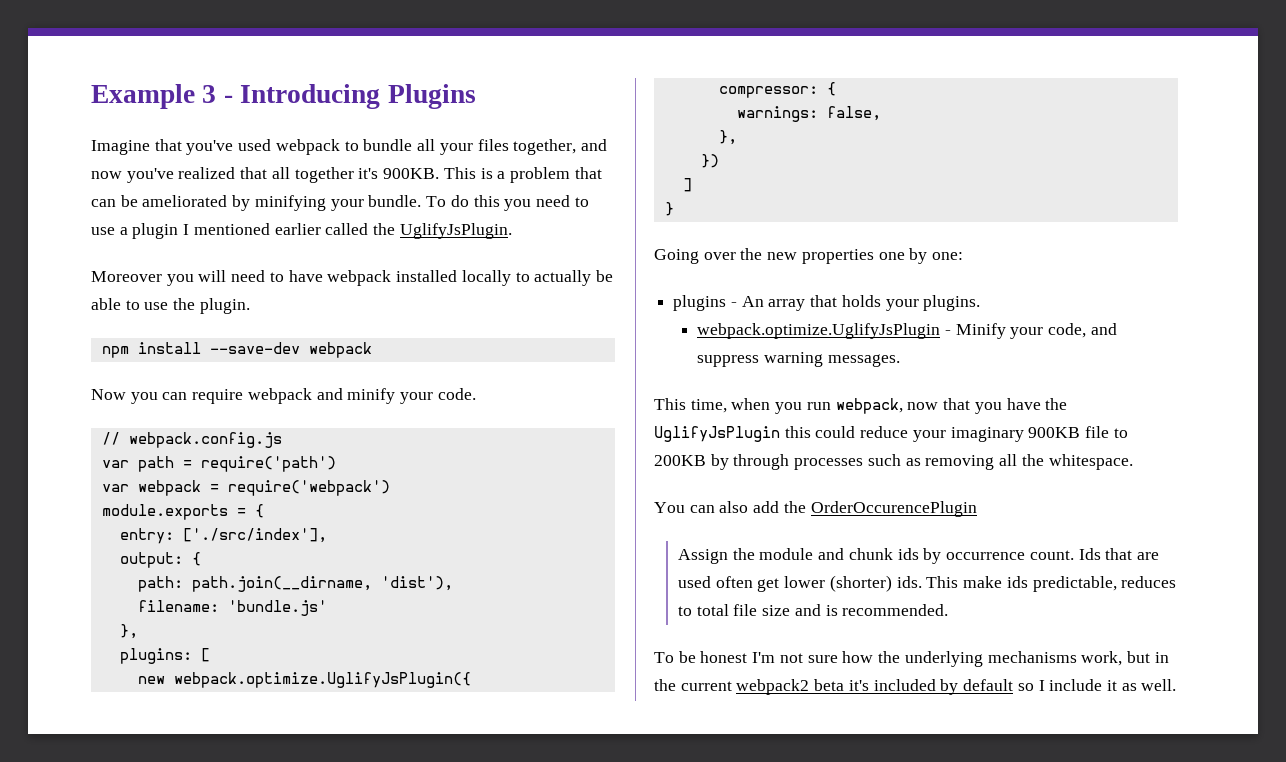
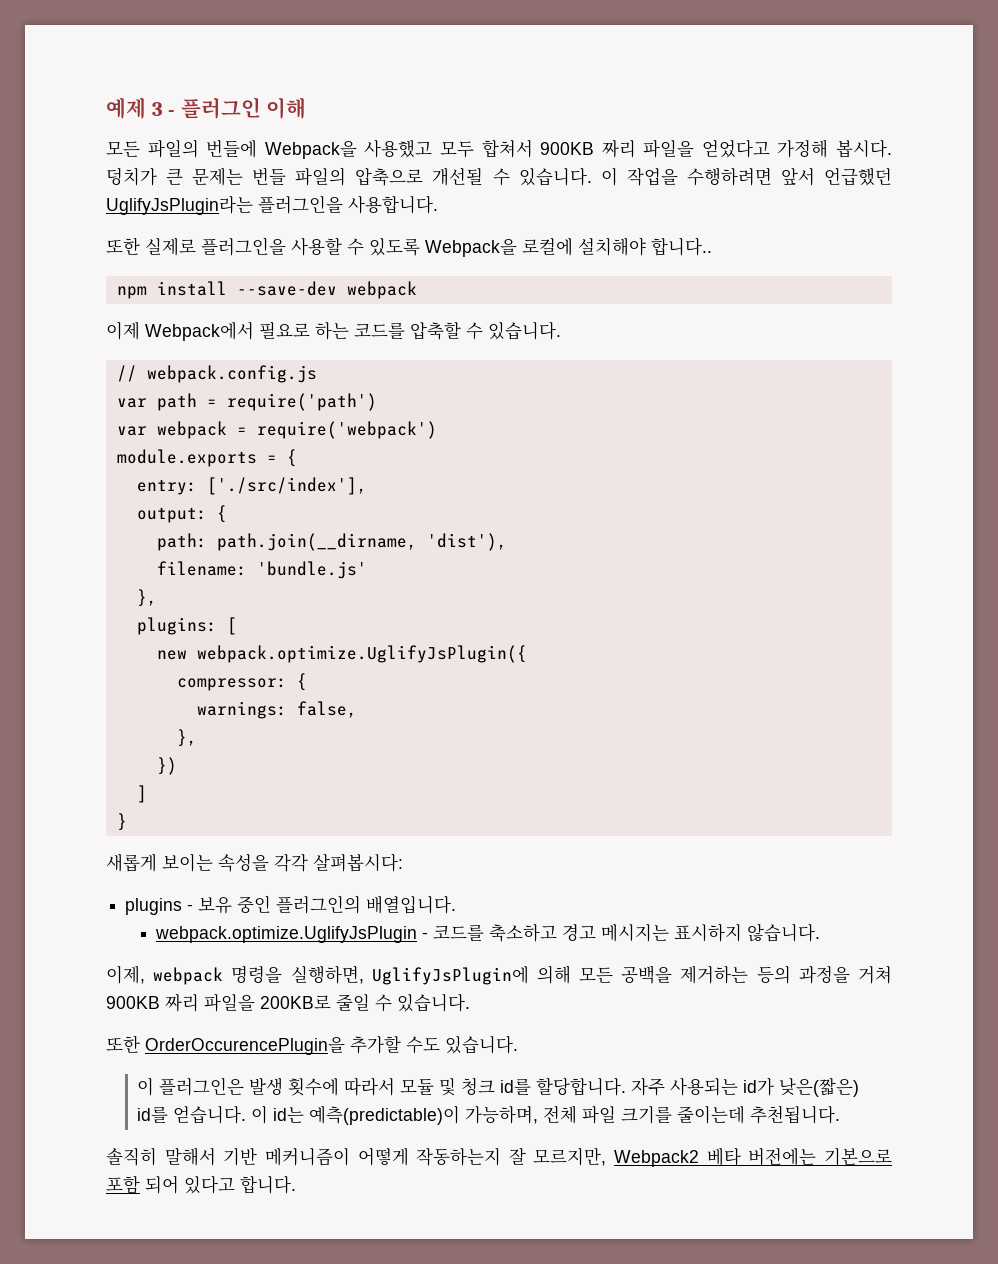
[91,84,195,109] Example -> [106,97,146,119] 예제
[240,84,476,109] [91,139,607,155] [91,167,602,183] [91,195,589,211] [91,223,512,239] [91,270,613,286] [91,298,250,314] [101,342,372,358] [91,388,476,404] Introducing Plugins // Imagine that you've used webpack to bundle all your files together, and now you've realized that all together it's 900KB. This is a problem that can be ameliorated by minifying your bundle. To do this you need to use a plugin I mentioned earlier called the UglifyJsPlugin. // Moreover you will need to have webpack installed locally to actually be able to use the plugin. // npm install --save-dev webpack // Now you can require webpack and minify your code. -> [180,97,307,119] [106,139,893,159] [106,167,893,186] [106,195,438,215] [106,237,712,257] [116,281,417,299] [106,321,561,341] 플러그인 이해 // 모든 파일의 번들에 Webpack을 사용했고 모두 합쳐서 900KB 짜리 파일을 얻었다고 가정해 봅시다. 덩치가 큰 문제는 번들 파일의 압축으로 개선될 수 있습니다. 이 작업을 수행하려면 앞서 언급했던 UglifyJsPlugin라는 플러그인을 사용합니다. // 또한 실제로 플러그인을 사용할 수 있도록 Webpack을 로컬에 설치해야 합니다.. // npm install --save-dev webpack // 이제 Webpack에서 필요로 하는 코드를 압축할 수 있습니다.
[654,248,964,264] [673,295,981,311] [697,323,1117,339] [697,352,900,367] [654,398,1068,414] [654,426,1128,442] [654,454,1133,470] [654,501,977,517] [678,548,1160,564] [678,575,1177,592] [678,604,949,616] [654,651,1169,667] [654,679,1177,695] Going over the new properties one by one: // plugins - An array that holds your plugins. // webpack.optimize.UglifyJsPlugin - Minify your code, and suppress warning messages. // This time, when you run webpack, now that you have the UglifyJsPlugin this could reduce your imaginary 900KB file to 200KB by through processes such as removing all the whitespace. // You can also add the OrderOccurencePlugin // Assign the module and chunk ids by occurrence count. Ids that are used often get lower (shorter) ids. This make ids predictable, reduces to total file size and is recommended. // To be honest I'm not sure how the underlying mechanisms work, but in the current webpack2 beta it's included by default so I include it as well. -> [106,853,403,872] [125,895,457,915] [155,923,821,943] [106,965,892,985] [106,993,470,1012] [106,1035,518,1055] [137,1077,860,1097] [137,1105,841,1125] [106,1147,892,1167] [106,1175,296,1194] 새롭게 보이는 속성을 각각 살펴봅시다: // plugins - 보유 중인 플러그인의 배열입니다. // webpack.optimize.UglifyJsPlugin - 코드를 축소하고 경고 메시지는 표시하지 않습니다. // 이제, webpack 명령을 실행하면, UglifyJsPlugin에 의해 모든 공백을 제거하는 등의 과정을 거쳐 900KB 짜리 파일을 200KB로 줄일 수 있습니다. // 또한 OrderOccurencePlugin을 추가할 수도 있습니다. // 이 플러그인은 발생 횟수에 따라서 모듈 및 청크 id를 할당합니다. 자주 사용되는 id가 낮은(짧은) id를 얻습니다. 이 id는 예측(predictable)이 가능하며, 전체 파일 크기를 줄이는데 추천됩니다. // 솔직히 말해서 기반 메커니즘이 어떻게 작동하는지 잘 모르지만, Webpack2 베타 버전에는 기본으로 포함 되어 있다고 합니다.

